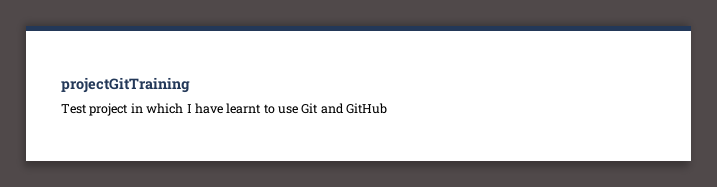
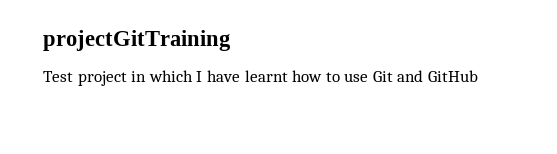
(262, 108) none -> [292,70,323,82] how

